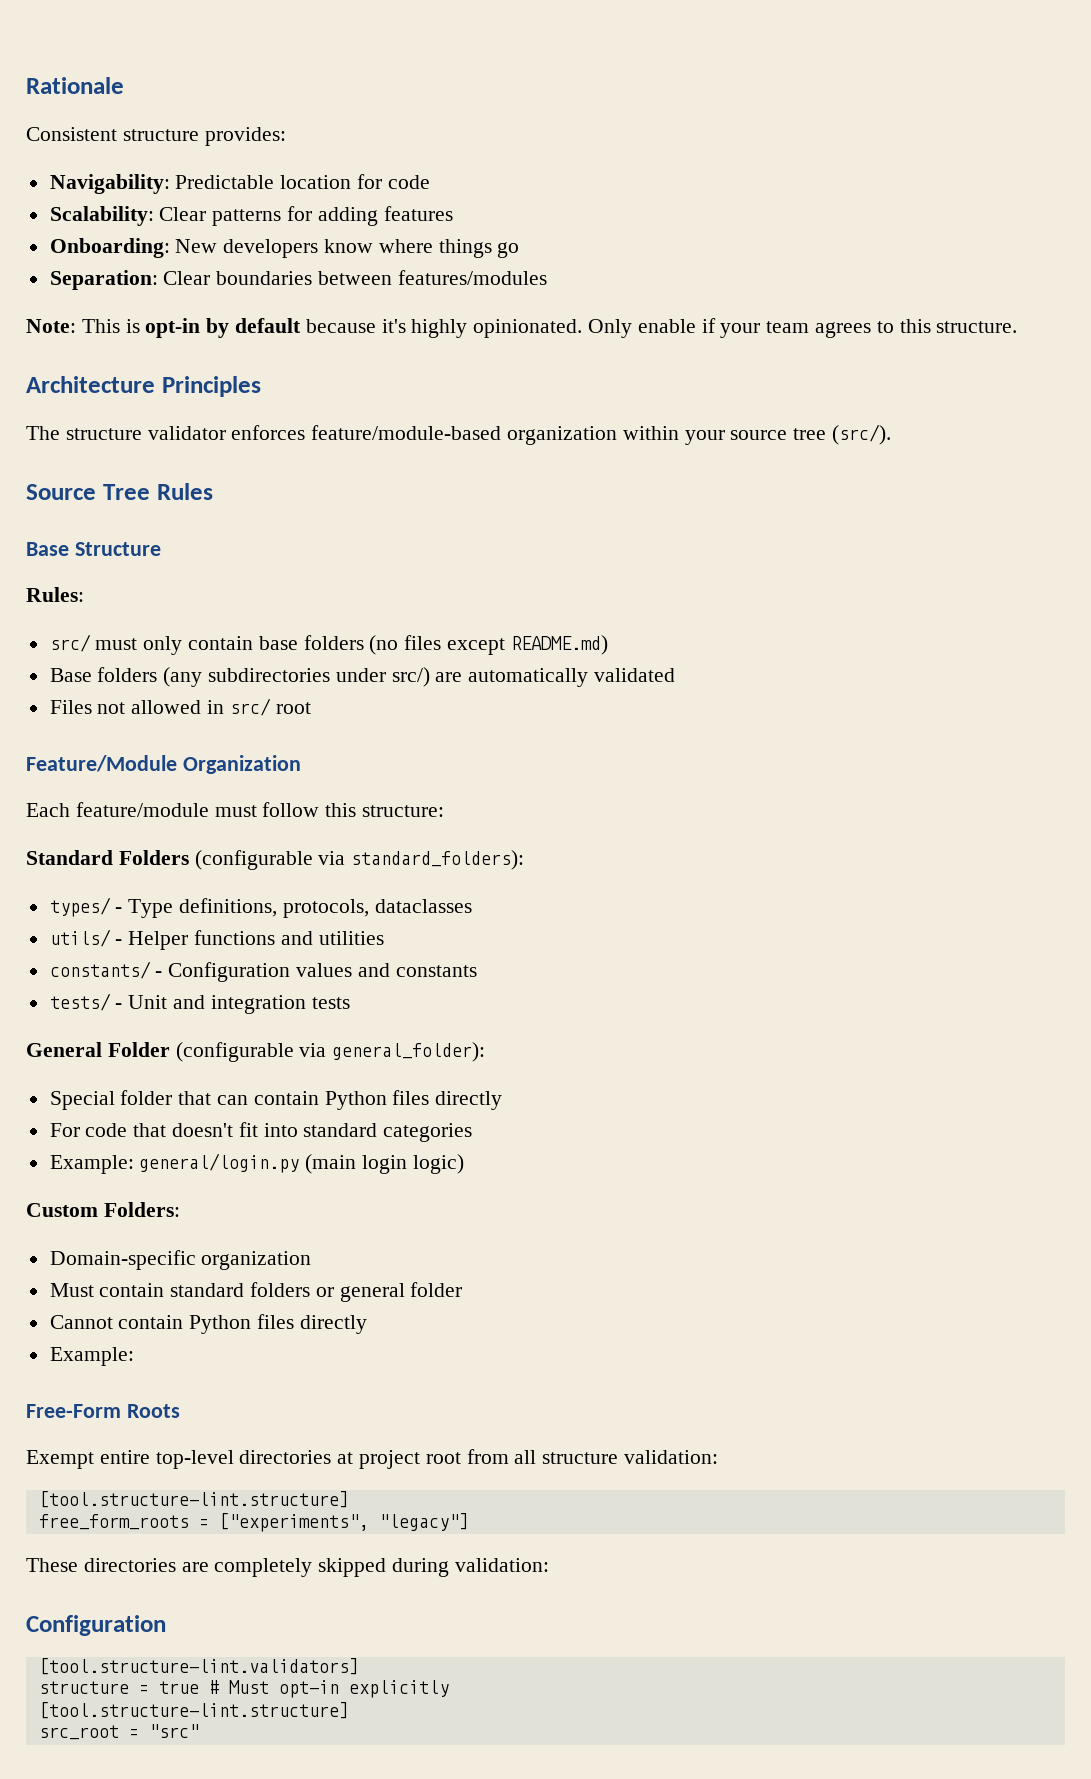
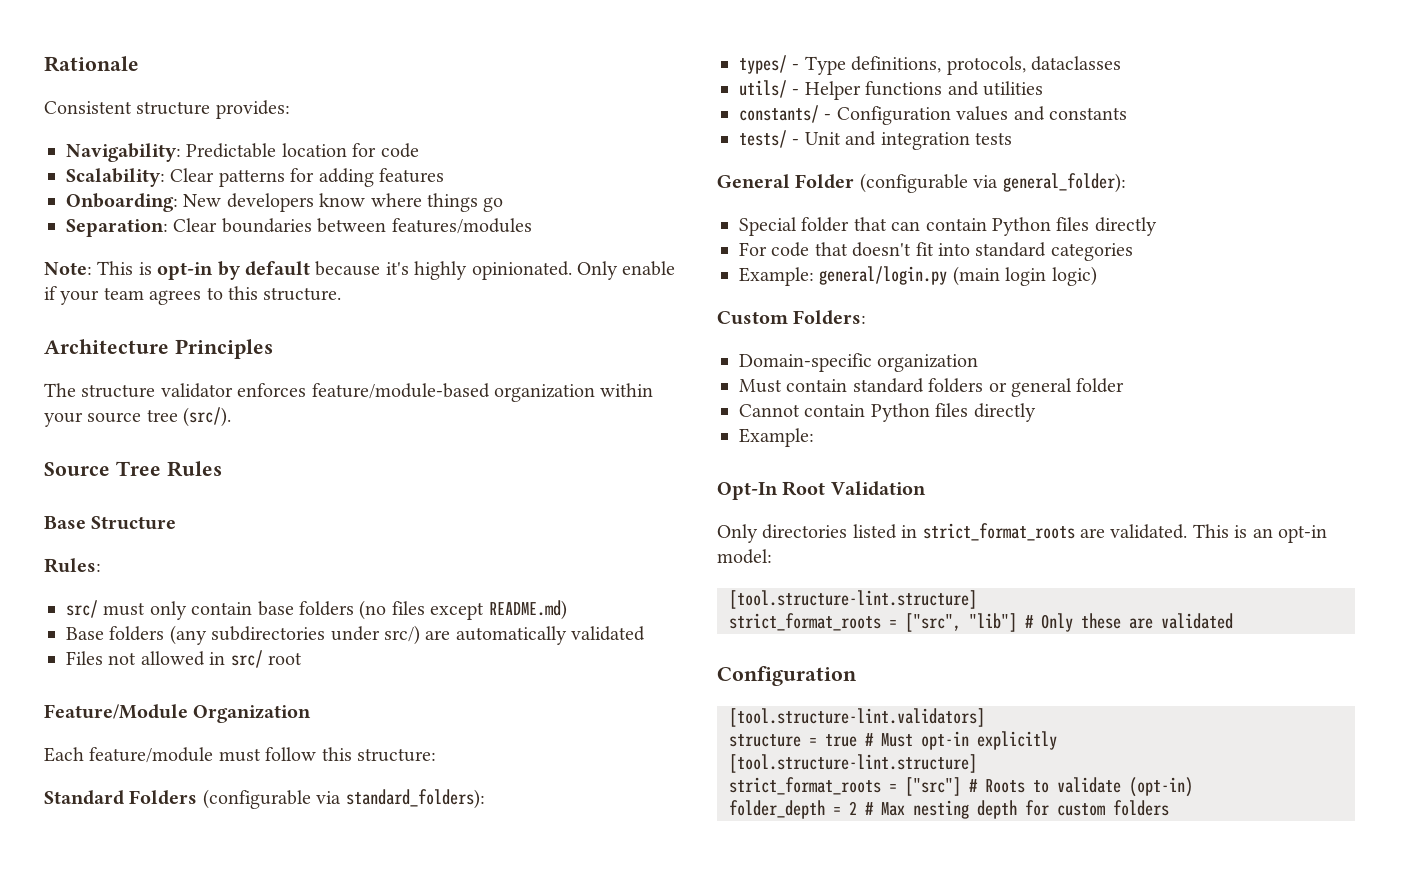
[26,1404,180,1418] [26,1449,719,1469] [38,1491,349,1508] [38,1513,469,1532] [26,1558,549,1577] Free-Form Roots // Exempt entire top-level directories at project root from all structure validation: // [tool.structure-lint.structure] // free_form_roots = ["experiments", "legacy"] // These directories are completely skipped during validation: -> [717,481,926,500] [717,523,1327,543] [717,549,772,564] [729,590,977,609] [729,613,1233,632] Opt-In Root Validation // Only directories listed in strict_format_roots are validated. This is an opt-in model: // [tool.structure-lint.structure] // strict_format_roots = ["src", "lib"] # Only these are validated
[38,1724,199,1740] src_root = "src" -> [729,777,1193,797] [729,800,1169,819] strict_format_roots = ["src"] # Roots to validate (opt-in) // folder_depth = 2 # Max nesting depth for custom folders

